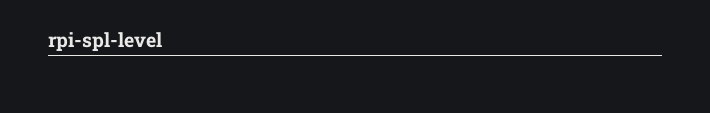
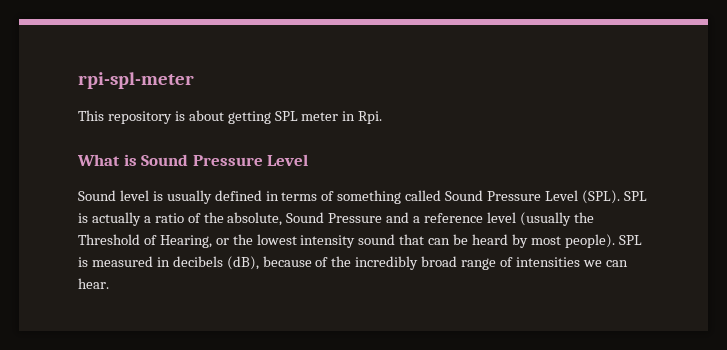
[48,32,162,51] rpi-spl-level -> [78,72,194,89] [78,110,383,124] [77,154,309,166] [78,190,647,204] [78,212,594,226] [78,234,642,248] [78,256,628,270] [78,278,109,289] rpi-spl-meter // This repository is about getting SPL meter in Rpi. // What is Sound Pressure Level // Sound level is usually defined in terms of something called Sound Pressure Level (SPL). SPL is actually a ratio of the absolute, Sound Pressure and a reference level (usually the Threshold of Hearing, or the lowest intensity sound that can be heard by most people). SPL is measured in decibels (dB), because of the incredibly broad range of intensities we can hear.

